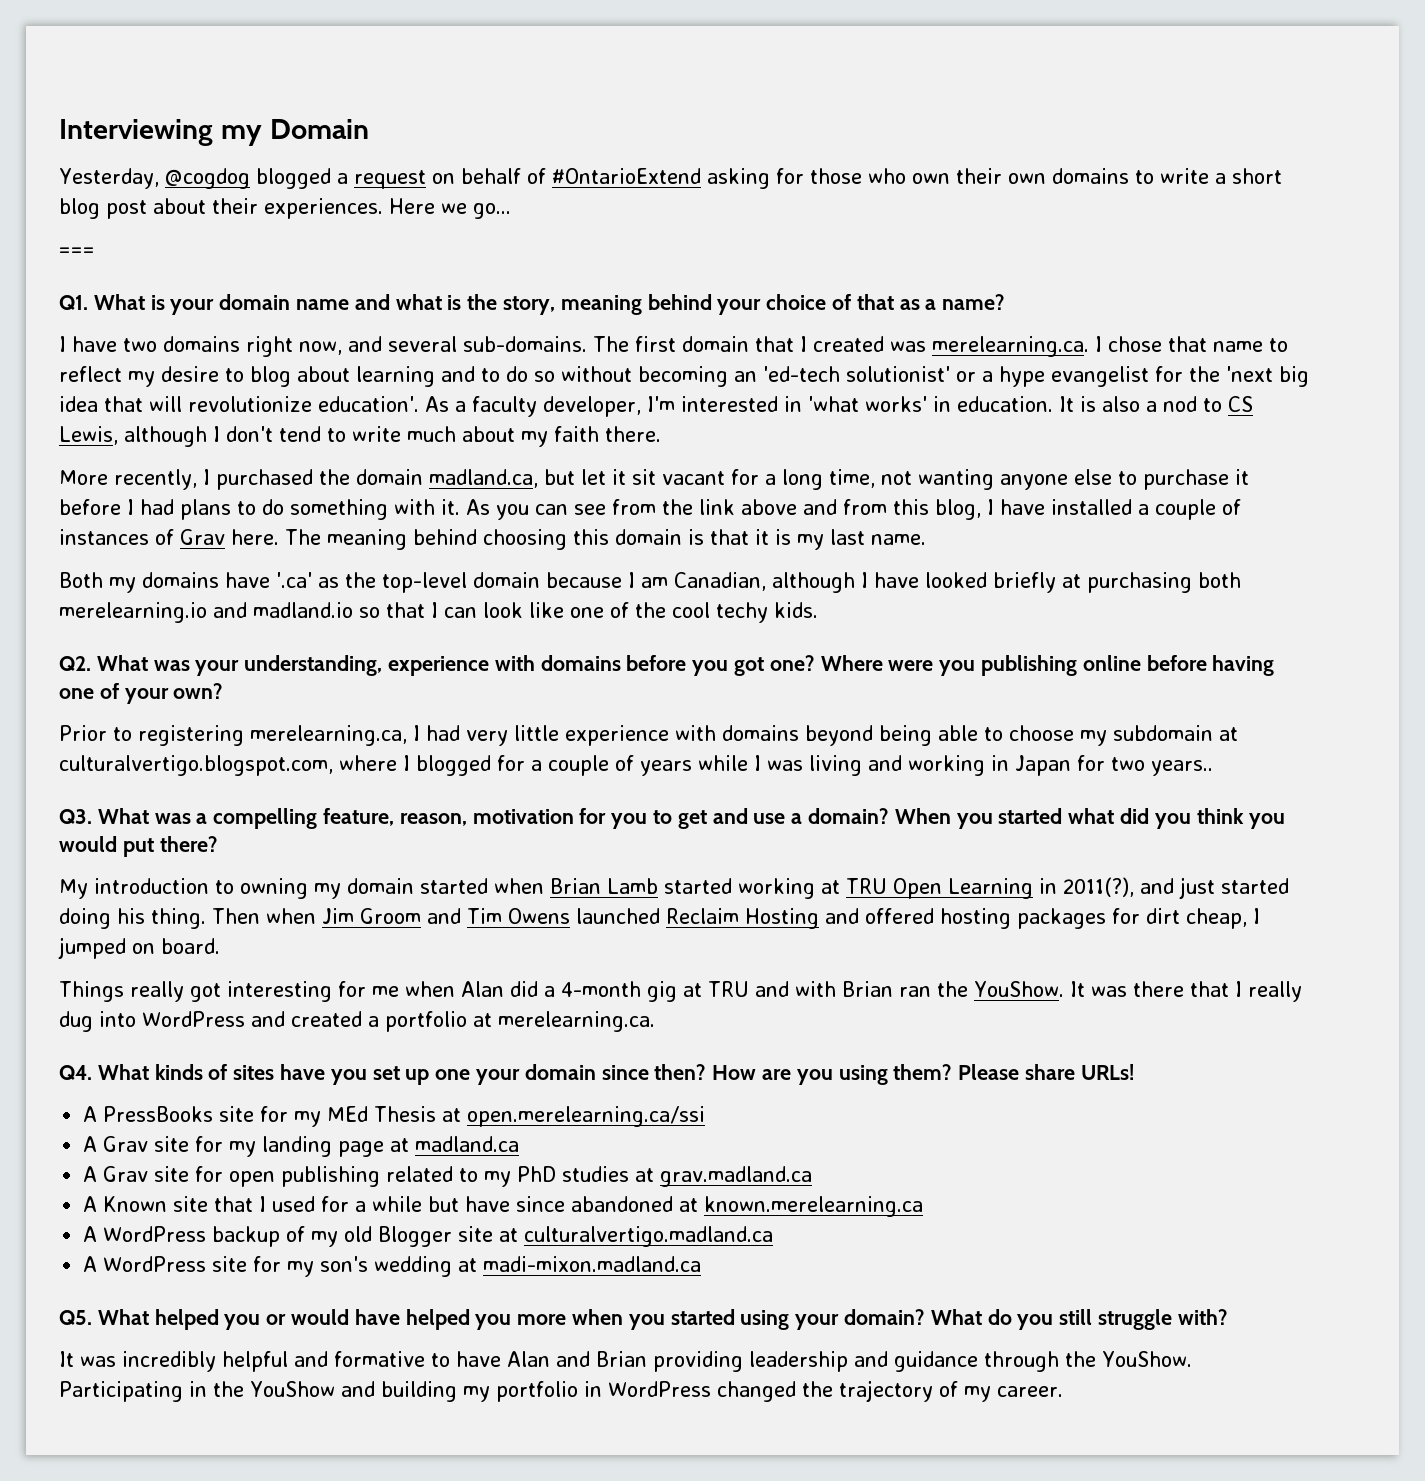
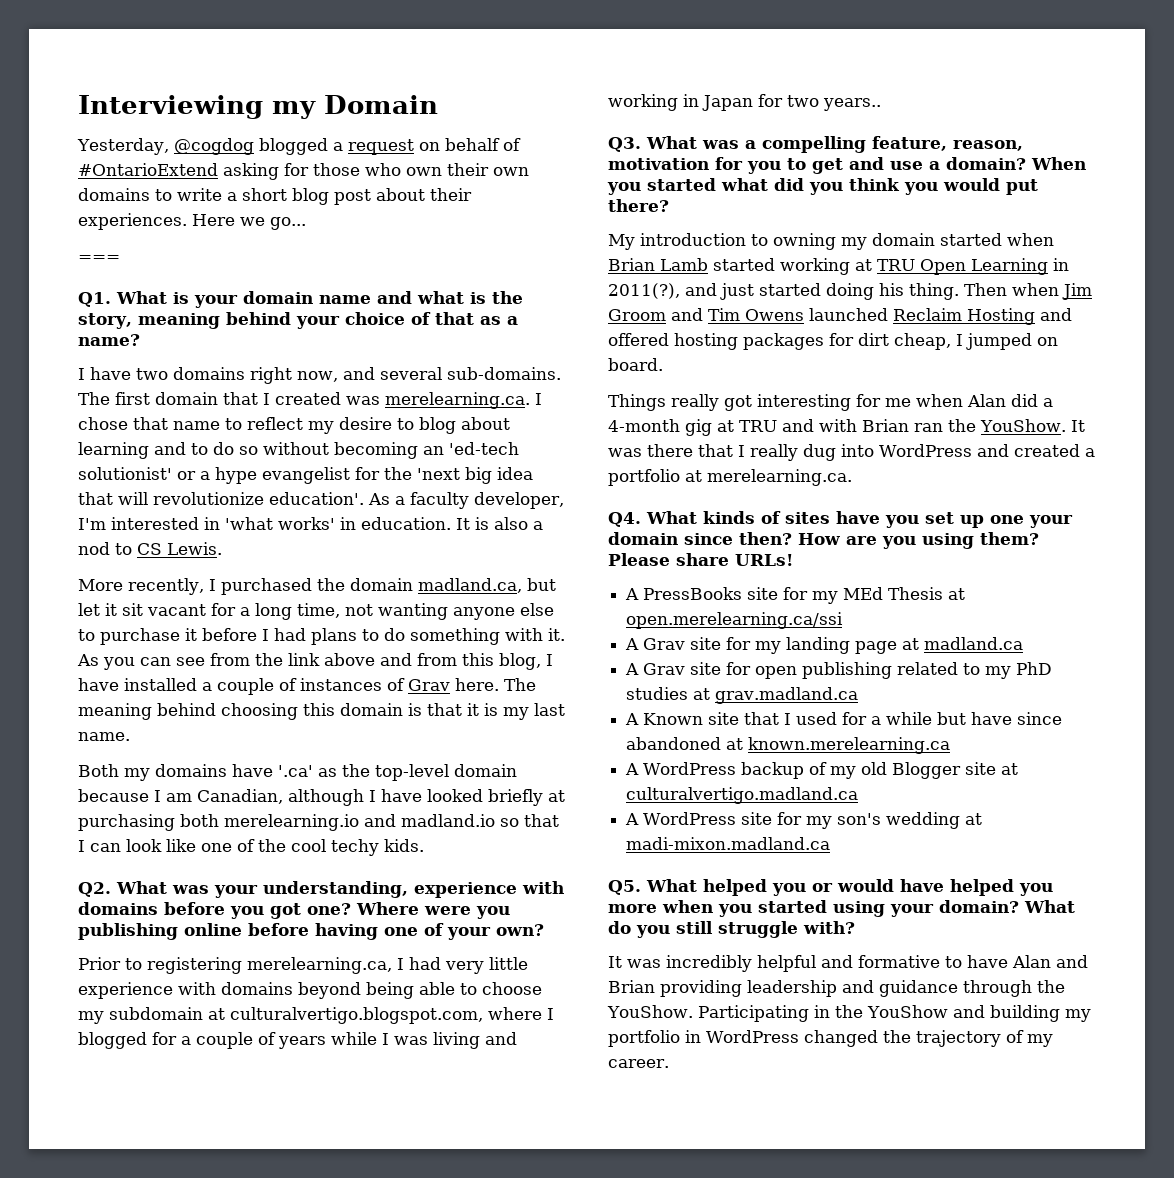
[59,426,661,447] Lewis, although I don't tend to write much about my faith there. -> [167,542,222,555] Lewis.

